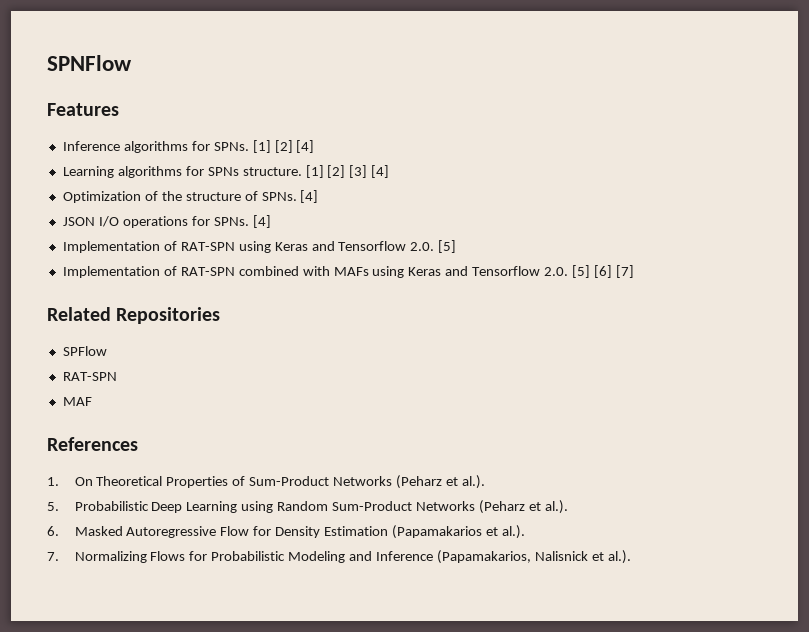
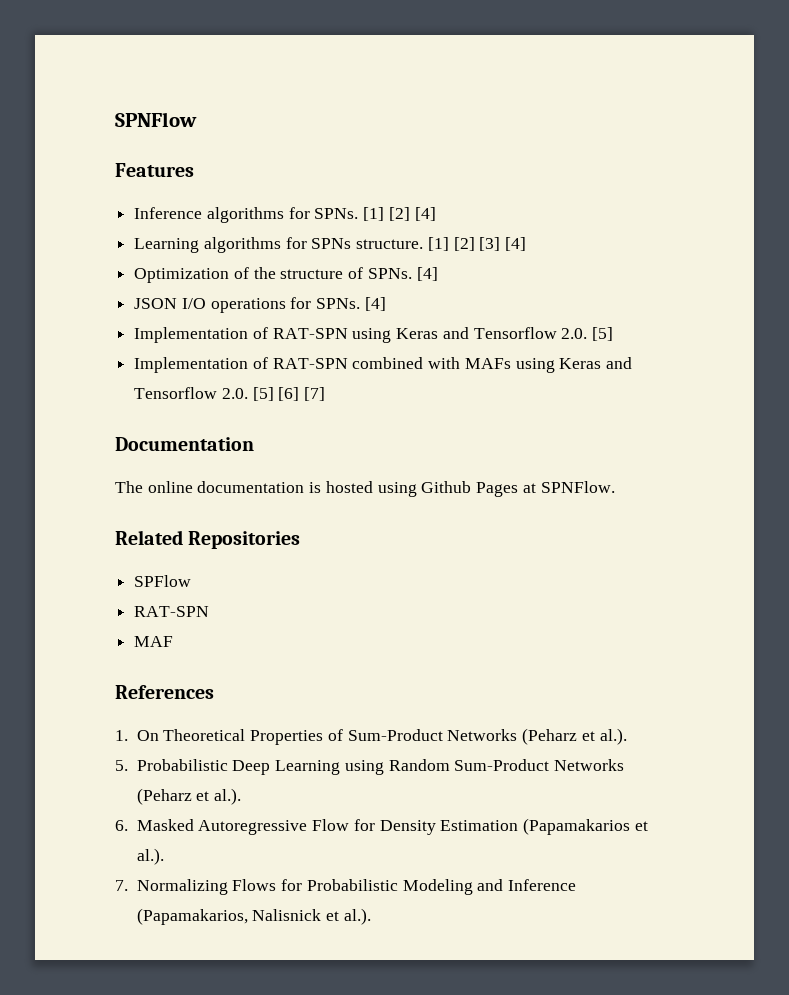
(634, 271) none -> [115,437,254,451] [115,481,615,497] // Documentation // The online documentation is hosted using Github Pages at SPNFlow.

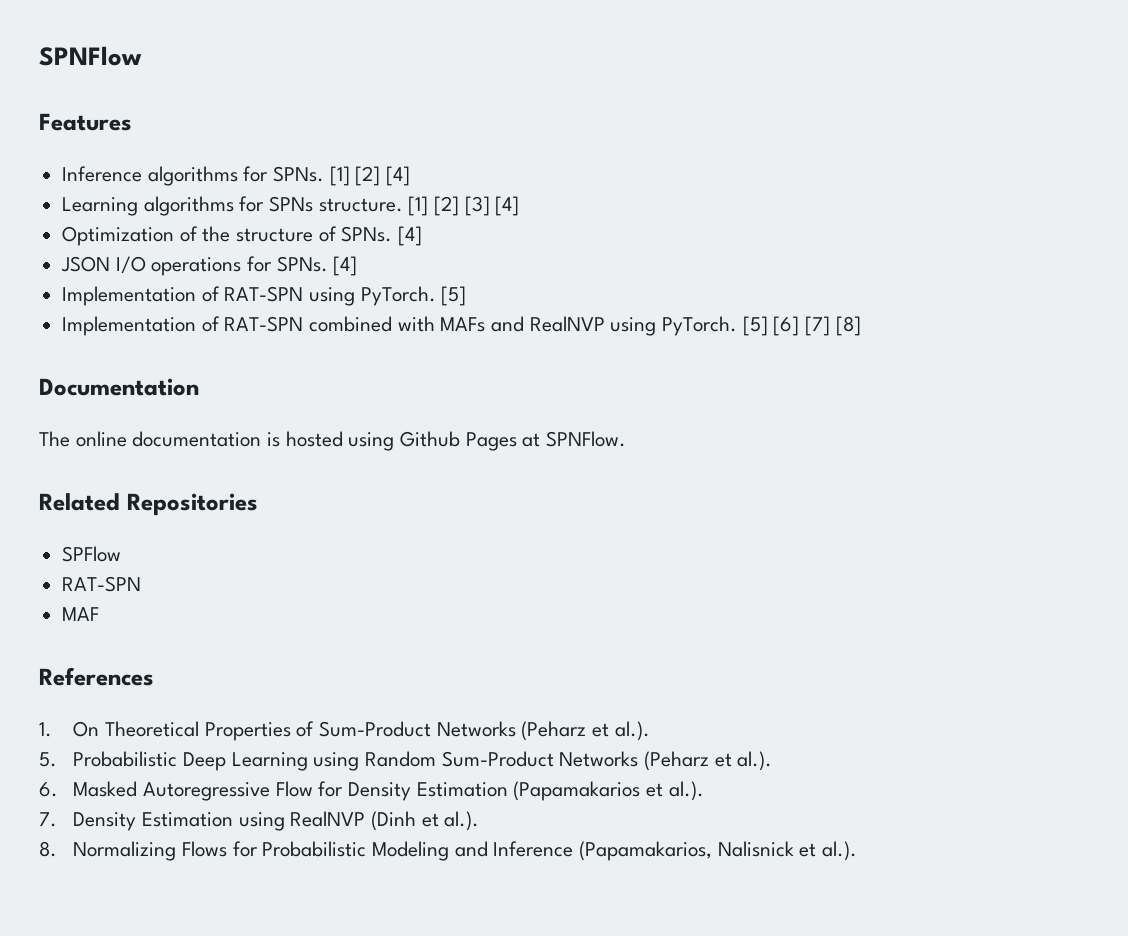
[396,327,588,339] Keras and Tensorflow 2.0. -> [360,286,436,306] PyTorch.
[515,357,633,373] [134,387,248,399] using Keras and Tensorflow 2.0. -> [491,316,738,336] and RealNVP using PyTorch.
(326, 394) none -> [835,316,861,336] [8]
(128, 885) none -> [73,811,480,831] [39,841,57,857] Density Estimation using RealNVP (Dinh et al.). // 8.

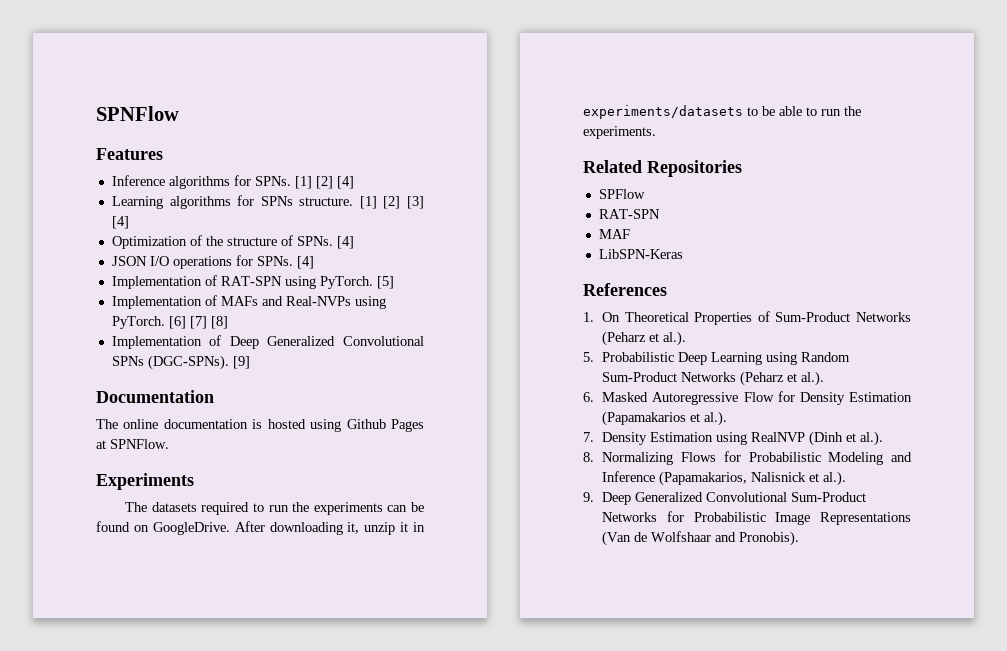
[224,316,435,332] RAT-SPN combined with -> (217, 300) none
[529,316,768,336] RealNVP using PyTorch. [5] -> [285,296,386,309] [111,316,165,329] Real-NVPs using PyTorch.
(861, 326) none -> [111,335,424,349] [111,355,250,370] // Implementation of Deep Generalized Convolutional SPNs (DGC-SPNs). [9]
(627, 439) none -> [96,473,194,490] [125,502,424,515] [96,521,425,535] [583,105,861,119] [583,126,656,139] // Experiments // The datasets required to run the experiments can be found on GoogleDrive. After downloading it, unzip it in experiments/datasets to be able to run the experiments.
(100, 614) none -> [598,249,683,259] // LibSPN-Keras
(857, 851) none -> [583,492,867,505] [602,511,911,525] [602,531,800,546] // 9. Deep Generalized Convolutional Sum-Product Networks for Probabilistic Image Representations (Van de Wolfshaar and Pronobis).

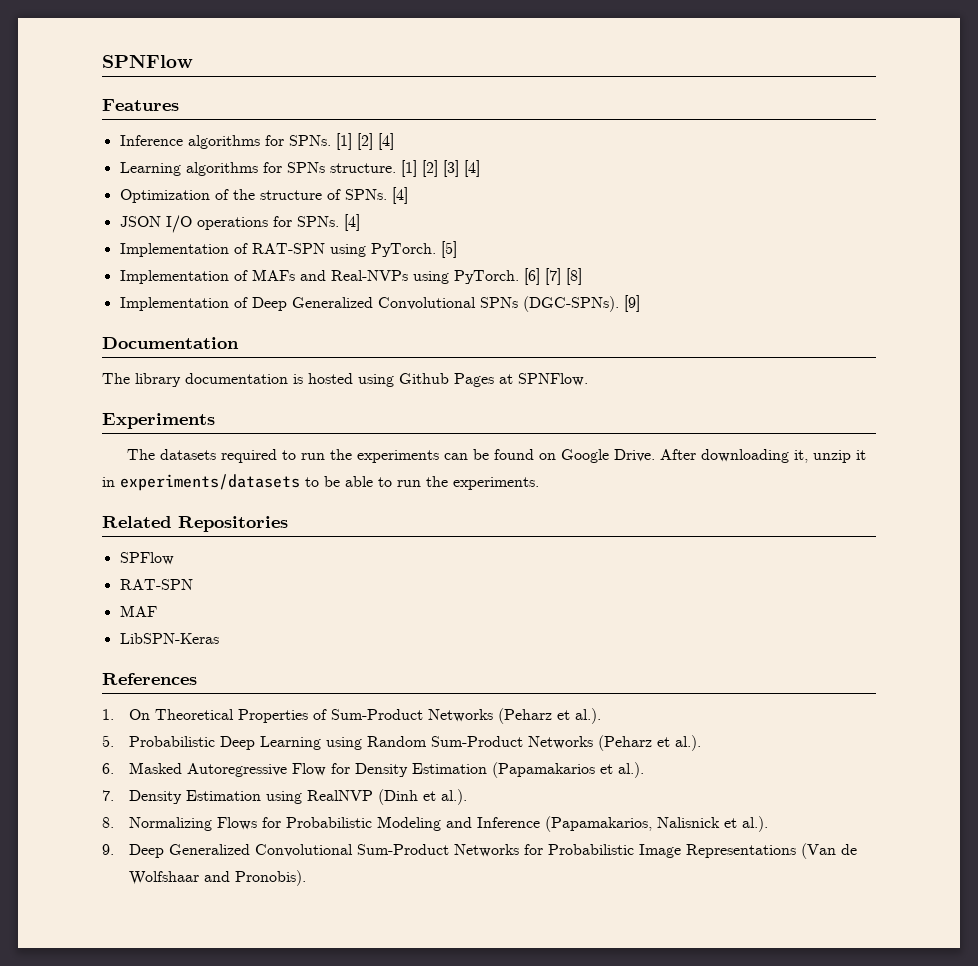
[123,419,159,429] online -> [135,373,181,387] library
[152,522,230,535] GoogleDrive. -> [561,449,656,463] Google Drive.

